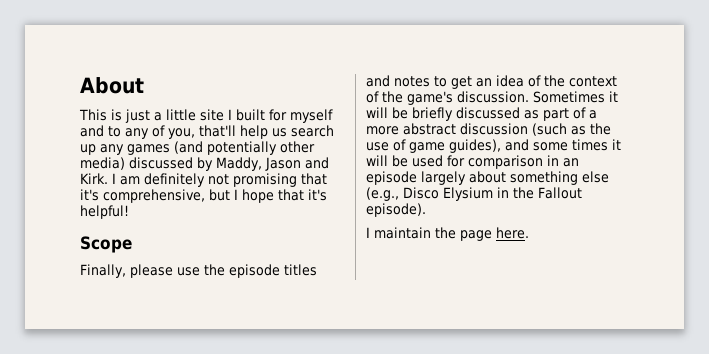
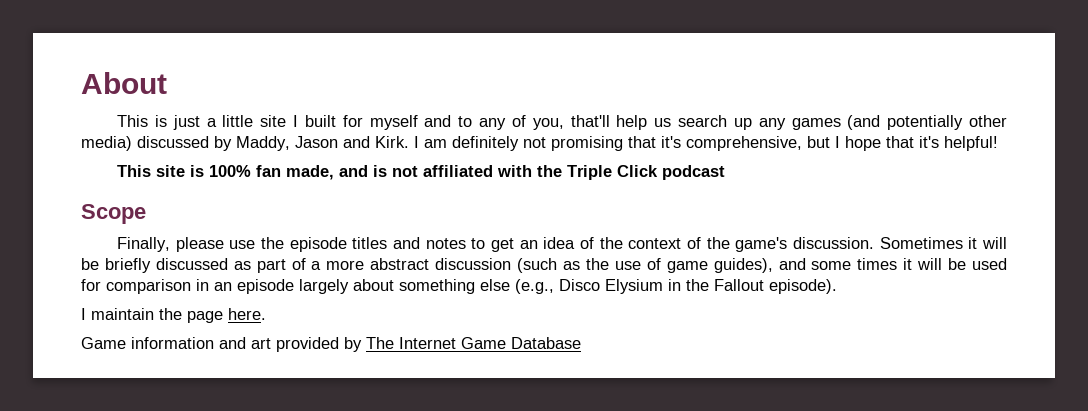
(129, 212) none -> [117,165,726,180] // This site is 100% fan made, and is not affiliated with the Triple Click podcast
(529, 233) none -> [81,337,581,352] // Game information and art provided by The Internet Game Database

